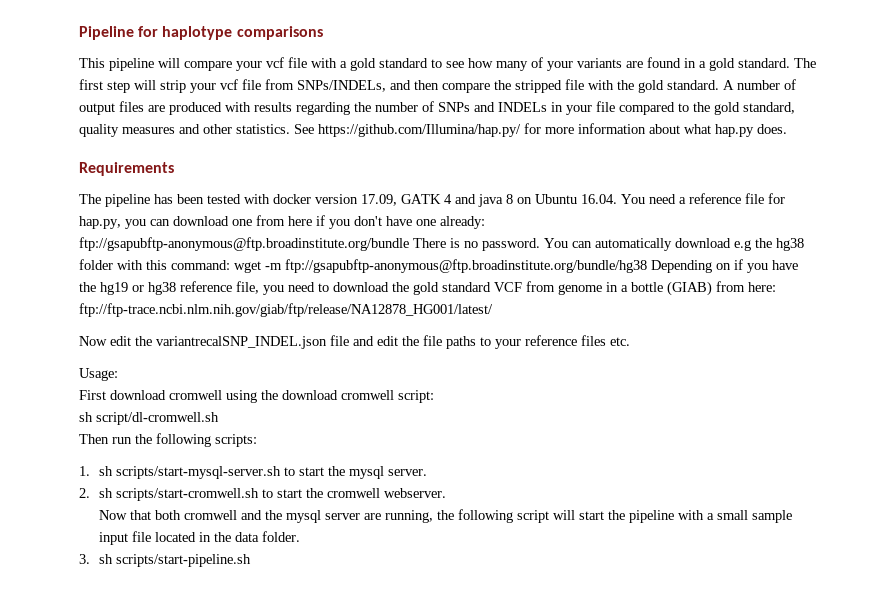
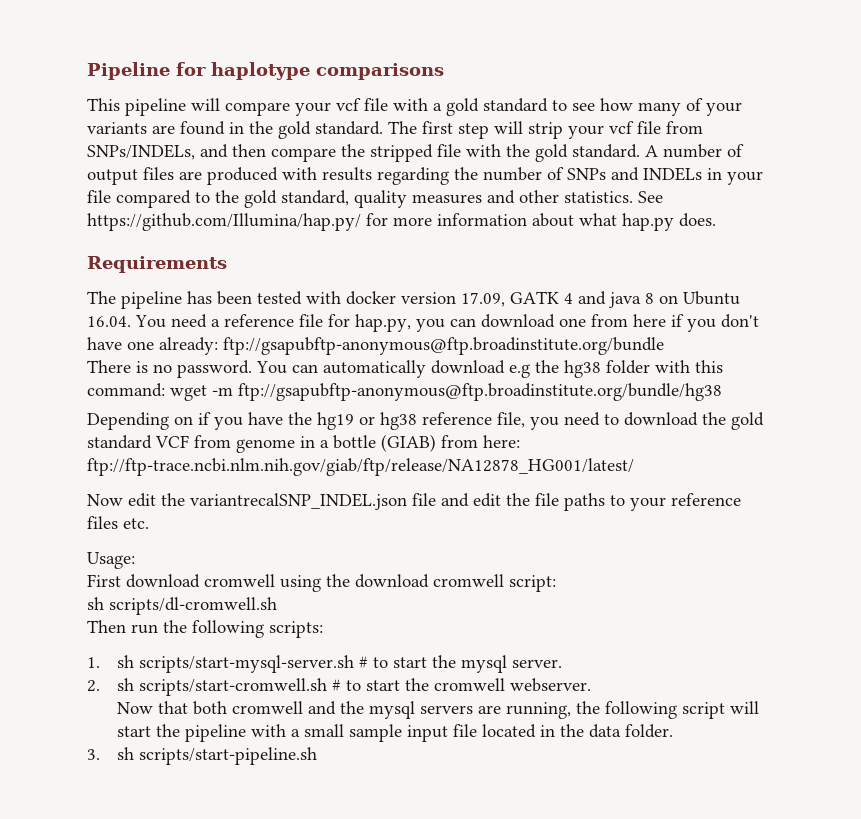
[699,61,706,68] a -> [249,121,273,134] the
(409, 244) none -> (664, 346) //
(647, 266) none -> (722, 392) //
[96,412,219,425] script/dl-cromwell.sh -> [109,597,277,615] scripts/dl-cromwell.sh
(281, 472) none -> [359,656,369,668] #
(259, 494) none -> [332,679,342,691] #
[324,513,360,520] server -> [420,705,474,714] servers

